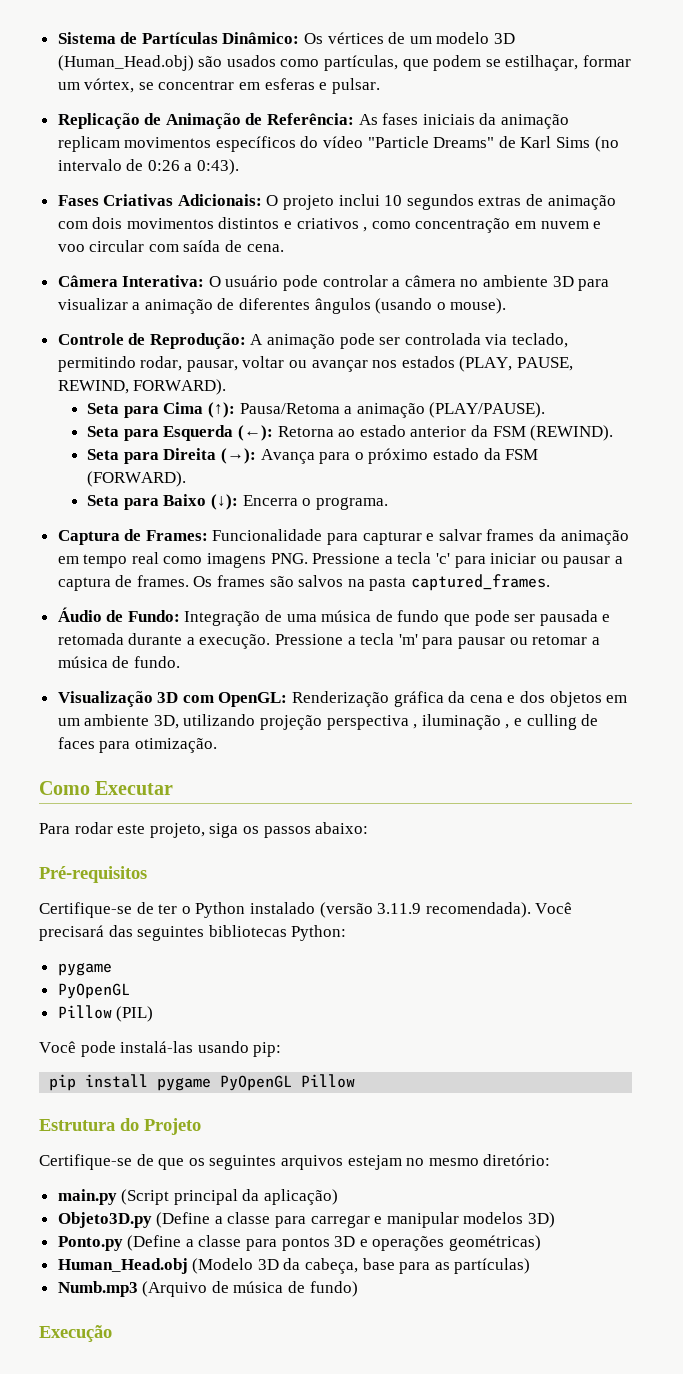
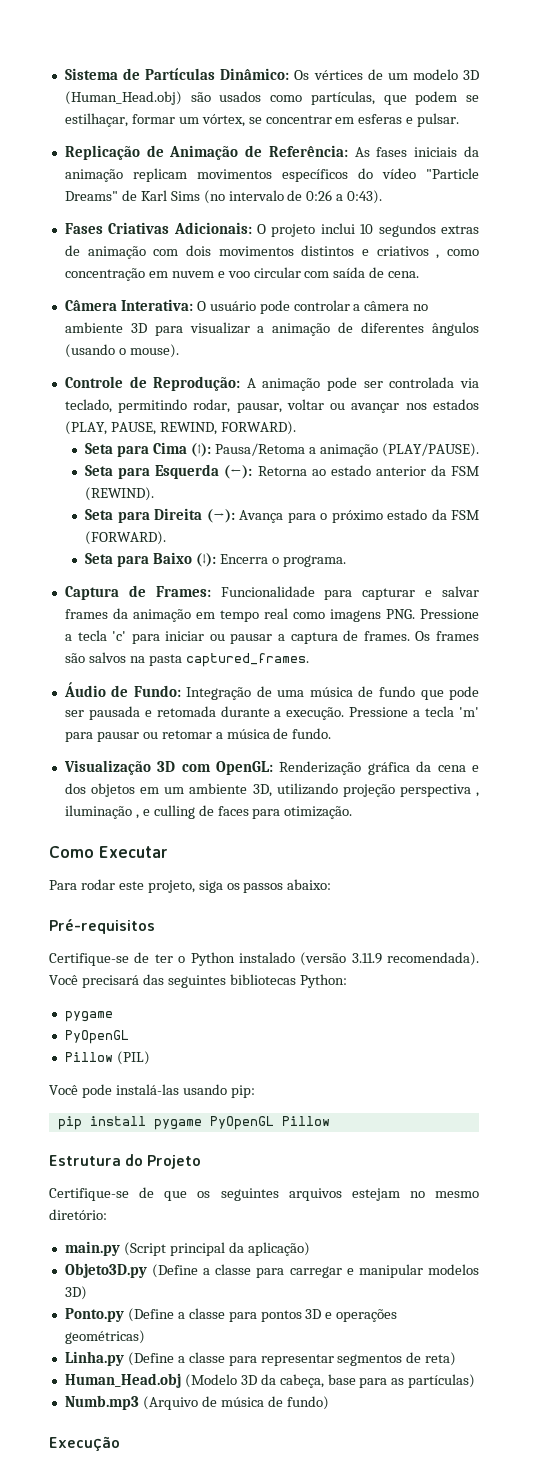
(542, 1243) none -> [64,1351,457,1366] // Linha.py (Define a classe para representar segmentos de reta)

